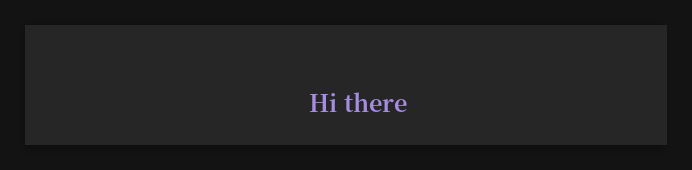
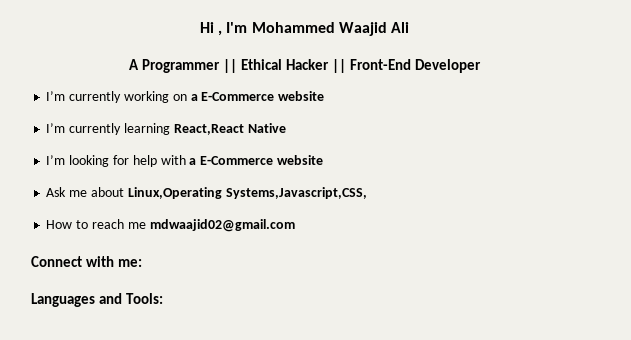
[343,92,407,112] there -> [218,22,410,36] [129,59,481,73] [46,91,325,103] [46,123,286,135] [46,155,323,167] [46,187,367,199] [46,219,295,232] [31,256,142,267] [31,293,163,307] , I'm Mohammed Waajid Ali // A Programmer || Ethical Hacker || Front-End Developer // I’m currently working on a E-Commerce website // I’m currently learning React,React Native // I’m looking for help with a E-Commerce website // Ask me about Linux,Operating Systems,Javascript,CSS, // How to reach me mdwaajid02@gmail.com // Connect with me: // Languages and Tools:

